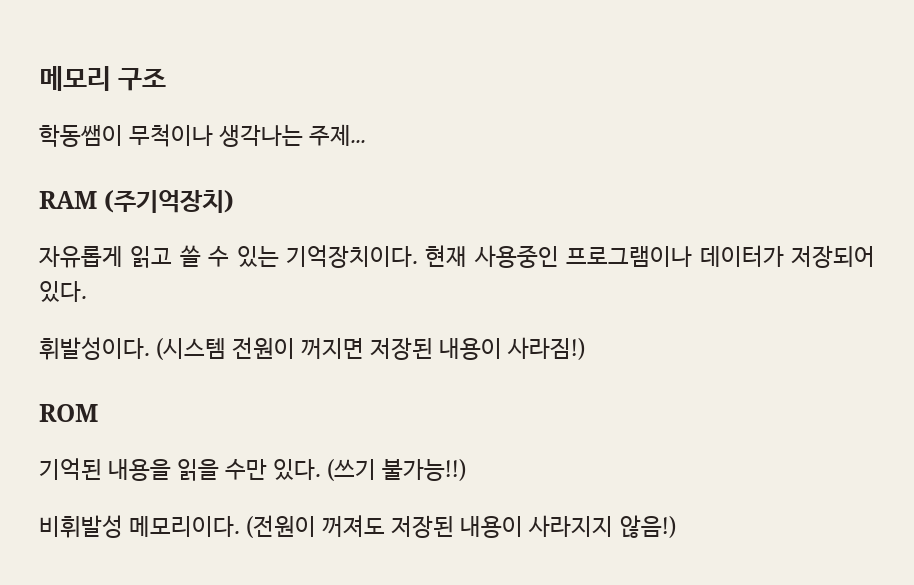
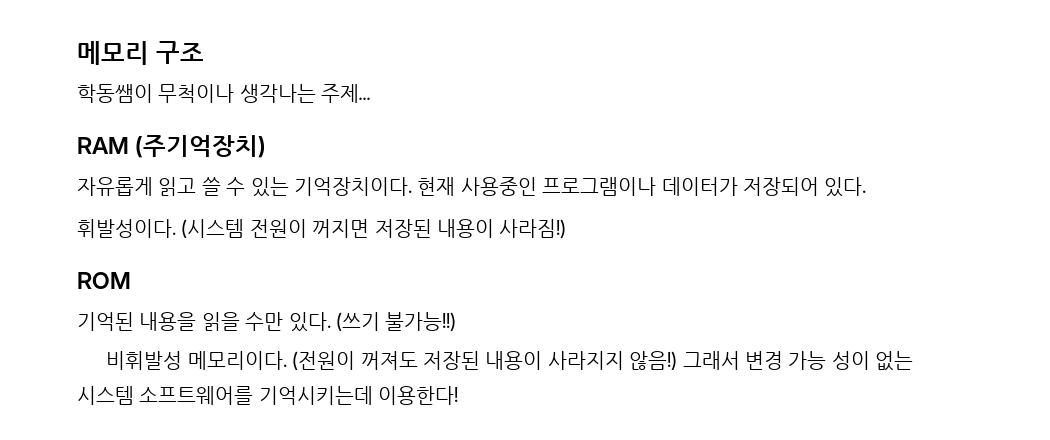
(676, 526) none -> [682,351,914,371] [77,386,459,405] 그래서 변경 가능 성이 없는 시스템 소프트웨어를 기억시키는데 이용한다!

